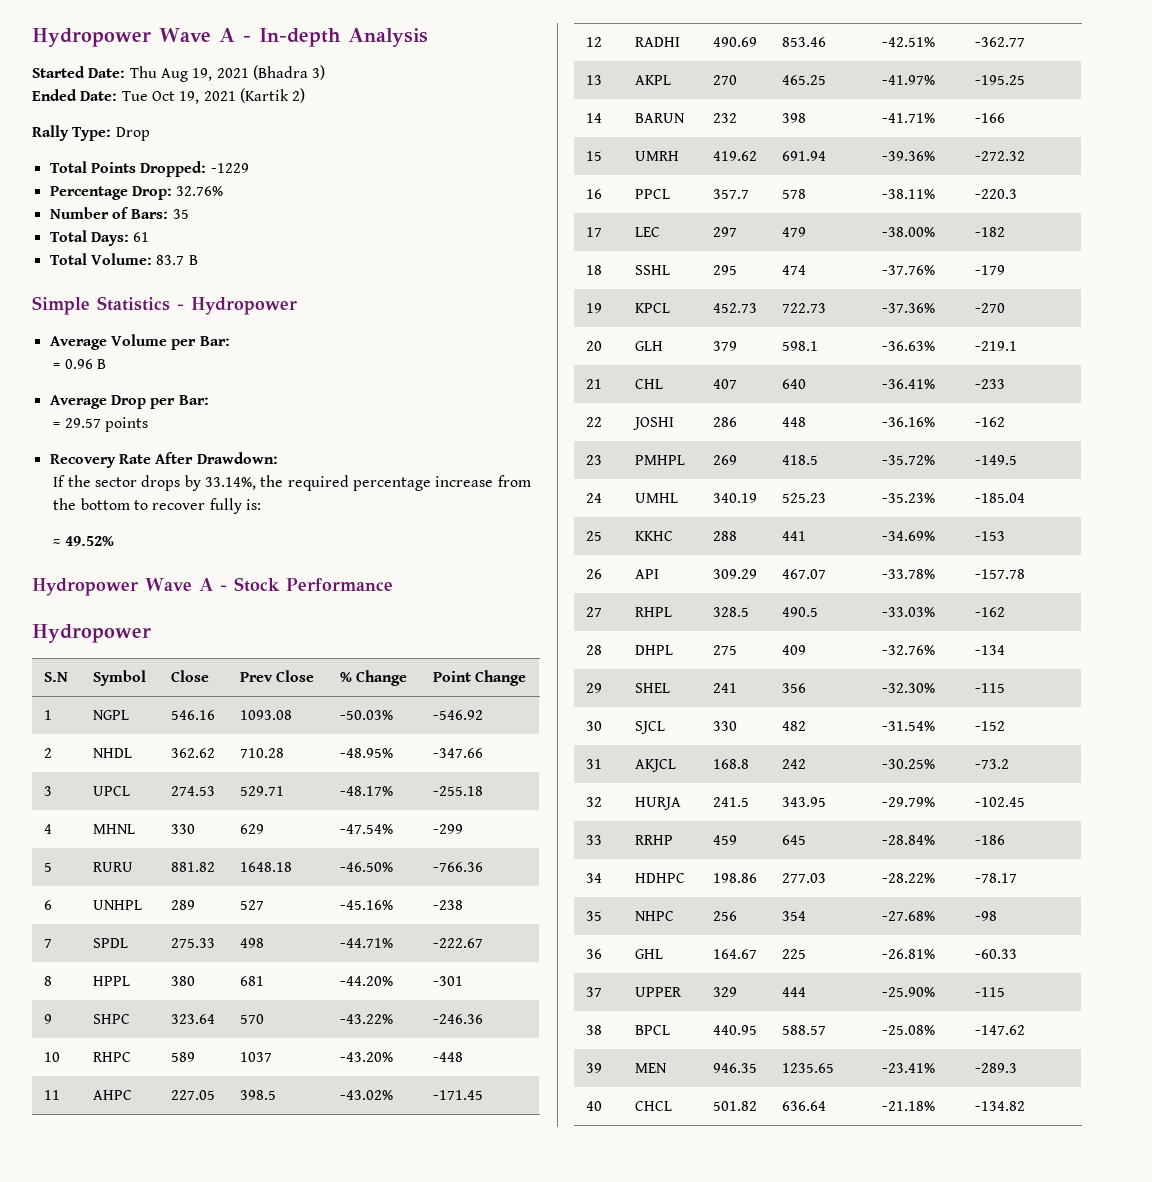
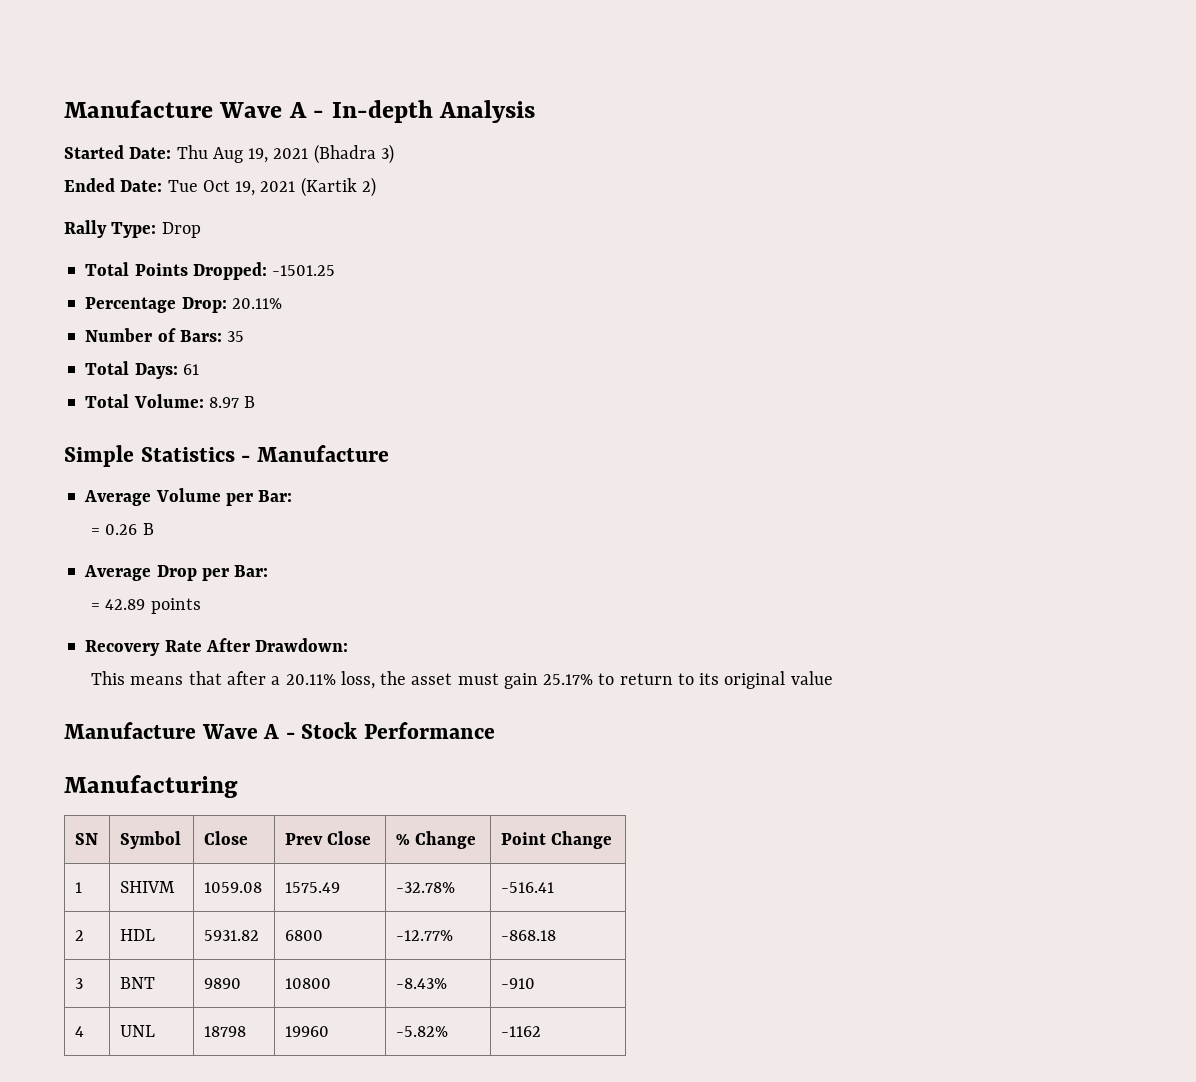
[32,28,151,47] Hydropower -> [64,100,213,118] Manufacture
[210,163,249,173] -1229 -> [272,265,336,276] -1501.25
[176,186,224,196] 32.76% -> [231,298,282,309] 20.11%
[156,255,185,265] 83.7 -> [208,397,239,408] 8.97
[191,297,297,315] Hydropower -> [256,445,389,462] Manufacture
[64,359,93,369] 0.96 -> [105,524,138,535] 0.26
[64,418,101,428] 29.57 -> [105,599,146,610] 42.89
[53,475,531,491] [53,498,261,514] [53,536,114,546] [32,578,138,596] If the sector drops by 33.14%, the required percentage increase from the bottom to recover fully is: // ≈ 49.52% // Hydropower -> [91,671,833,689] [64,722,196,739] This means that after a 20.11% loss, the asset must gain 25.17% to return to its original value // Manufacture
[32,624,151,643] [44,672,69,682] Hydropower // S.N -> [64,775,238,798] [74,833,98,845] Manufacturing // SN
[93,710,130,720] [171,710,216,720] [240,710,293,720] [340,710,394,720] [433,710,484,720] [44,748,53,758] [93,748,133,758] [171,748,216,758] [240,748,285,758] [340,748,394,758] [433,748,484,758] [44,786,53,796] [93,786,131,796] [171,786,216,796] [240,786,285,796] [340,786,394,796] [433,786,484,796] [44,824,53,834] [93,824,136,834] [171,824,196,834] [240,824,265,834] [340,824,394,834] [433,824,464,834] [44,862,53,872] [93,862,134,872] [171,862,216,872] [240,862,293,872] [340,862,394,872] [433,862,484,872] [44,900,53,910] [93,900,143,910] [171,900,196,910] [240,900,265,910] [340,900,394,910] [433,900,464,910] [44,939,53,948] [93,938,129,948] [171,938,216,948] [240,938,265,948] [340,938,394,948] [433,938,484,948] [44,976,53,986] [93,976,131,986] [171,976,196,986] [240,976,265,986] [340,976,394,986] [433,976,464,986] [44,1014,53,1024] [93,1014,131,1024] [171,1014,216,1024] [240,1014,265,1024] [340,1014,394,1024] [433,1014,484,1024] [44,1052,61,1062] [93,1052,132,1062] [171,1052,196,1062] [240,1052,273,1062] [340,1052,394,1062] [433,1052,464,1062] [44,1090,61,1100] [93,1090,133,1100] [171,1090,216,1100] [240,1090,277,1100] [340,1090,394,1100] [433,1090,484,1100] [586,37,603,47] [635,37,681,47] [713,37,758,47] [782,37,827,47] [882,37,936,47] [975,37,1026,47] [586,75,603,85] [635,75,672,85] [713,75,738,85] [782,75,827,85] [882,75,936,85] [975,75,1026,85] [586,113,603,123] [635,113,686,123] [713,113,738,123] [782,113,807,123] [882,113,936,123] [975,113,1006,123] [586,151,603,161] [635,151,680,161] [713,151,758,161] [782,151,827,161] [882,151,936,161] [975,151,1026,161] [586,189,603,199] [635,189,671,199] [713,189,750,199] [782,189,807,199] [882,189,936,199] [975,189,1018,199] [586,227,603,237] [635,227,661,237] [713,227,738,237] [782,227,807,237] [882,227,936,237] [975,227,1006,237] [586,265,603,275] [635,265,671,275] [713,265,738,275] [782,265,807,275] [882,265,936,275] [975,265,1006,275] [586,303,603,313] [635,303,671,313] [713,303,758,313] [782,303,827,313] [882,303,936,313] [975,303,1006,313] [586,341,603,351] [635,341,664,351] [713,341,738,351] [782,341,819,351] [882,341,936,351] [975,341,1018,351] [586,379,603,389] [635,379,664,389] [713,379,738,389] [782,379,807,389] [882,379,936,389] [975,379,1006,389] [586,417,603,427] [633,417,675,430] [713,417,738,427] [782,417,807,427] [882,417,936,427] [975,417,1006,427] [586,455,603,465] [635,455,686,465] [713,455,738,465] [782,455,819,465] [882,455,936,465] [975,455,1018,465] [586,493,603,503] [635,493,679,503] [713,493,758,503] [782,493,827,503] [882,493,936,503] [975,493,1026,503] [586,531,603,541] [635,531,674,541] [713,531,738,541] [782,531,807,541] [882,531,936,541] [975,531,1006,541] [586,569,603,579] [635,569,660,579] [713,569,758,579] [782,569,827,579] [882,569,936,579] [975,569,1026,579] [586,607,603,617] [635,607,673,617] [713,607,750,617] [782,607,819,617] [882,607,936,617] [975,607,1006,617] [586,645,603,655] [635,645,674,655] [713,645,738,655] [782,645,807,655] [882,645,936,655] [975,645,1006,655] [586,683,603,693] [635,683,671,693] [713,683,738,693] [782,683,807,693] [882,683,936,693] [975,683,1006,693] [586,721,603,731] [635,721,666,734] [713,721,738,731] [782,721,807,731] [882,721,936,731] [975,721,1006,731] [586,759,603,769] [635,759,677,772] [713,759,750,769] [782,759,807,769] [882,759,936,769] [975,759,1010,769] [586,797,603,807] [635,797,682,810] [713,797,750,807] [782,797,827,807] [882,797,936,807] [975,797,1026,807] [586,835,603,845] [635,835,674,845] [713,835,738,845] [782,835,807,845] [882,835,936,845] [975,835,1006,845] [586,873,603,883] [635,873,686,883] [713,873,758,883] [782,873,827,883] [882,873,936,883] [975,873,1018,883] [586,911,603,921] [635,911,675,921] [713,911,738,921] [782,911,807,921] [882,911,936,921] [975,911,998,921] [586,949,603,959] [635,949,664,959] [713,949,758,959] [782,949,807,959] [882,949,936,959] [975,949,1018,959] [586,987,603,997] [635,987,683,997] [713,987,738,997] [782,987,807,997] [882,987,936,997] [975,987,1006,997] [586,1025,603,1035] [635,1025,671,1035] [713,1025,758,1035] [782,1025,827,1035] [882,1025,936,1035] [975,1025,1026,1035] [586,1063,603,1073] [635,1063,668,1073] [713,1063,758,1073] [782,1063,835,1073] [882,1063,936,1073] [975,1063,1018,1073] [586,1101,603,1111] [635,1101,673,1111] [713,1101,758,1111] [782,1101,827,1111] [882,1101,936,1111] [975,1101,1026,1111] NGPL | 546.16 | 1093.08 | -50.03% | -546.92 // 2 | NHDL | 362.62 | 710.28 | -48.95% | -347.66 // 3 | UPCL | 274.53 | 529.71 | -48.17% | -255.18 // 4 | MHNL | 330 | 629 | -47.54% | -299 // 5 | RURU | 881.82 | 1648.18 | -46.50% | -766.36 // 6 | UNHPL | 289 | 527 | -45.16% | -238 // 7 | SPDL | 275.33 | 498 | -44.71% | -222.67 // 8 | HPPL | 380 | 681 | -44.20% | -301 // 9 | SHPC | 323.64 | 570 | -43.22% | -246.36 // 10 | RHPC | 589 | 1037 | -43.20% | -448 // 11 | AHPC | 227.05 | 398.5 | -43.02% | -171.45 // 12 | RADHI | 490.69 | 853.46 | -42.51% | -362.77 // 13 | AKPL | 270 | 465.25 | -41.97% | -195.25 // 14 | BARUN | 232 | 398 | -41.71% | -166 // 15 | UMRH | 419.62 | 691.94 | -39.36% | -272.32 // 16 | PPCL | 357.7 | 578 | -38.11% | -220.3 // 17 | LEC | 297 | 479 | -38.00% | -182 // 18 | SSHL | 295 | 474 | -37.76% | -179 // 19 | KPCL | 452.73 | 722.73 | -37.36% | -270 // 20 | GLH | 379 | 598.1 | -36.63% | -219.1 // 21 | CHL | 407 | 640 | -36.41% | -233 // 22 | JOSHI | 286 | 448 | -36.16% | -162 // 23 | PMHPL | 269 | 418.5 | -35.72% | -149.5 // 24 | UMHL | 340.19 | 525.23 | -35.23% | -185.04 // 25 | KKHC | 288 | 441 | -34.69% | -153 // 26 | API | 309.29 | 467.07 | -33.78% | -157.78 // 27 | RHPL | 328.5 | 490.5 | -33.03% | -162 // 28 | DHPL | 275 | 409 | -32.76% | -134 // 29 | SHEL | 241 | 356 | -32.30% | -115 // 30 | SJCL | 330 | 482 | -31.54% | -152 // 31 | AKJCL | 168.8 | 242 | -30.25% | -73.2 // 32 | HURJA | 241.5 | 343.95 | -29.79% | -102.45 // 33 | RRHP | 459 | 645 | -28.84% | -186 // 34 | HDHPC | 198.86 | 277.03 | -28.22% | -78.17 // 35 | NHPC | 256 | 354 | -27.68% | -98 // 36 | GHL | 164.67 | 225 | -26.81% | -60.33 // 37 | UPPER | 329 | 444 | -25.90% | -115 // 38 | BPCL | 440.95 | 588.57 | -25.08% | -147.62 // 39 | MEN | 946.35 | 1235.65 | -23.41% | -289.3 // 40 | CHCL | 501.82 | 636.64 | -21.18% | -134.82 -> [119,881,175,893] [203,882,262,893] [284,882,340,893] [395,882,455,893] [500,882,554,893] [74,930,84,941] [119,929,155,941] [203,930,259,941] [284,930,323,941] [395,930,453,941] [500,930,556,941] [74,978,83,989] [119,977,155,989] [203,978,241,989] [284,978,331,989] [395,978,447,989] [500,978,535,989] [74,1026,84,1037] [119,1025,155,1037] [203,1026,246,1037] [284,1026,329,1037] [395,1026,448,1037] [500,1026,541,1037] SHIVM | 1059.08 | 1575.49 | -32.78% | -516.41 // 2 | HDL | 5931.82 | 6800 | -12.77% | -868.18 // 3 | BNT | 9890 | 10800 | -8.43% | -910 // 4 | UNL | 18798 | 19960 | -5.82% | -1162

